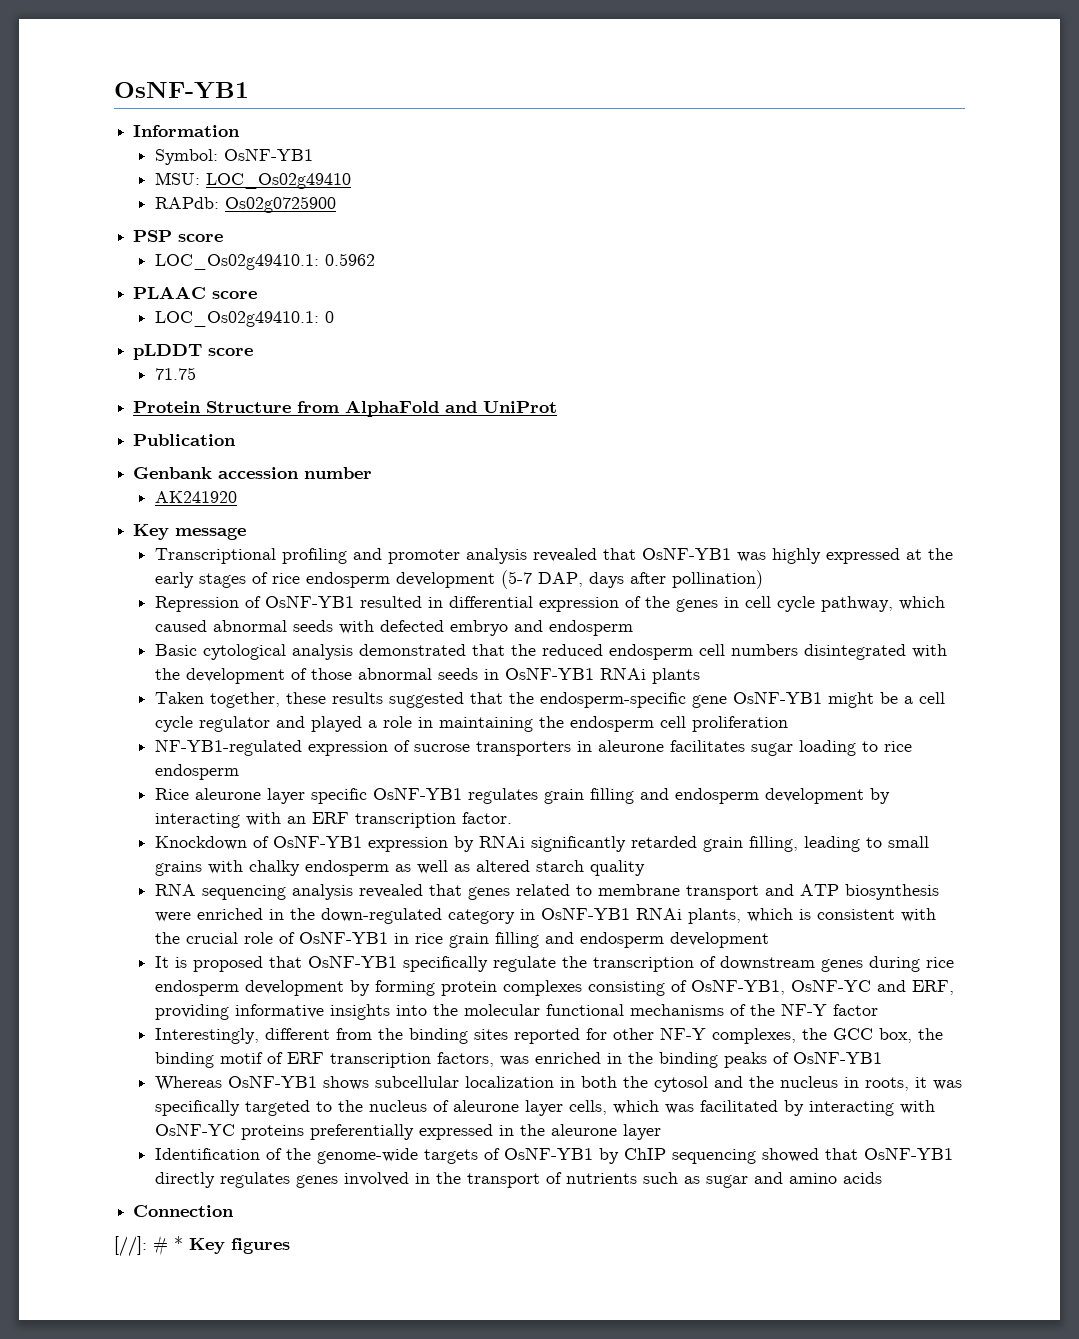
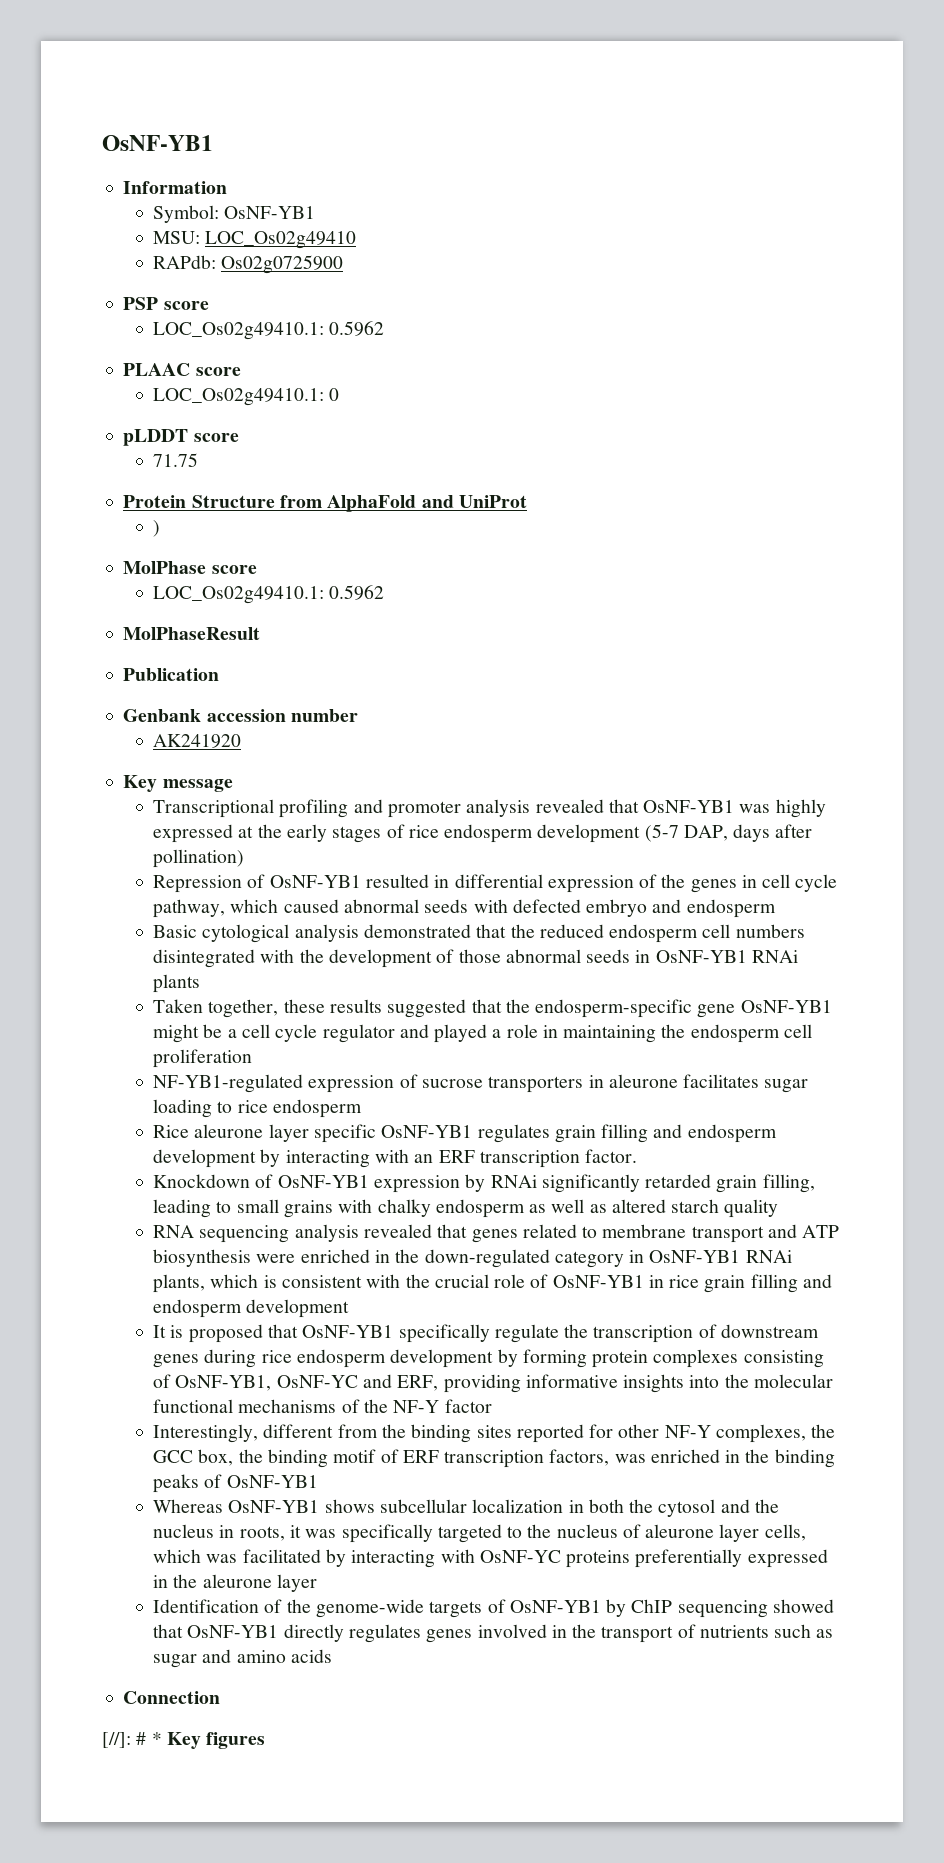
(558, 407) none -> [153,520,161,537] [123,561,257,574] [153,585,385,604] [123,627,261,640] // ) // MolPhase score // LOC_Os02g49410.1: 0.5962 // MolPhaseResult

